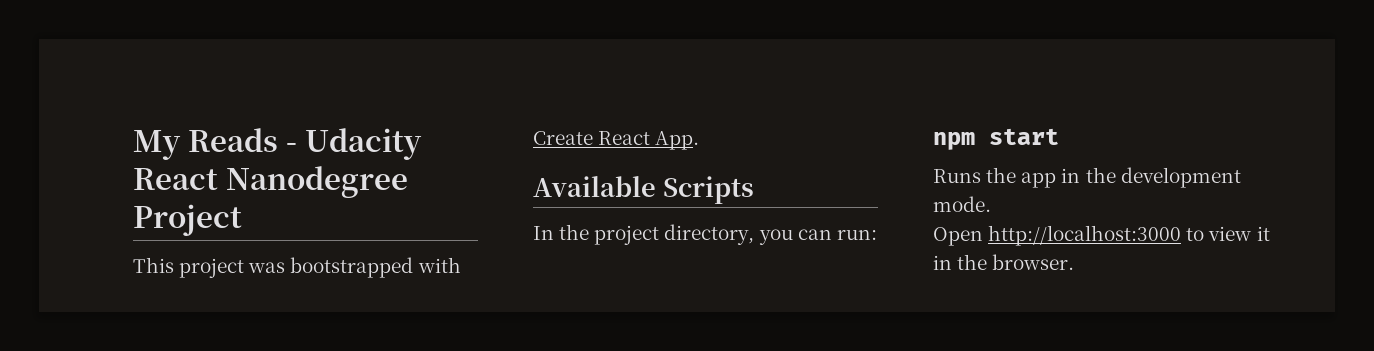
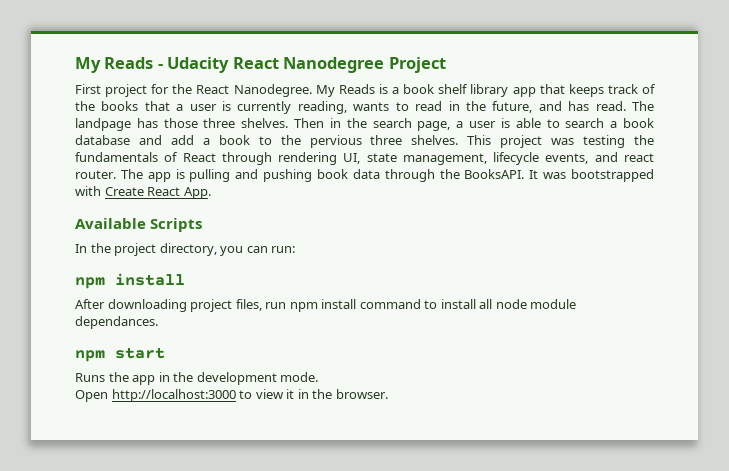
[133,257,245,278] This project -> [75,84,657,97] [75,101,655,114] [75,118,654,131] [75,135,655,148] [75,152,654,165] [75,169,539,182] First project for the React Nanodegree. My Reads is a book shelf library app that keeps track of the books that a user is currently reading, wants to read in the future, and has read. The landpage has those three shelves. Then in the search page, a user is able to search a book database and add a book to the pervious three shelves. This project was testing the fundamentals of React through rendering UI, state management, lifecycle events, and react router. The app is pulling and pushing book data through the BooksAPI. It
(877, 234) none -> [75,273,185,289] [75,299,577,312] [75,316,158,329] // npm install // After downloading project files, run npm install command to install all node module dependances.

